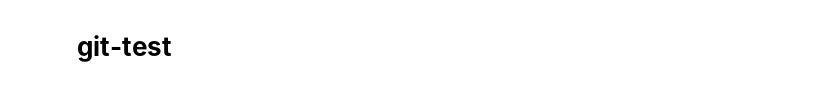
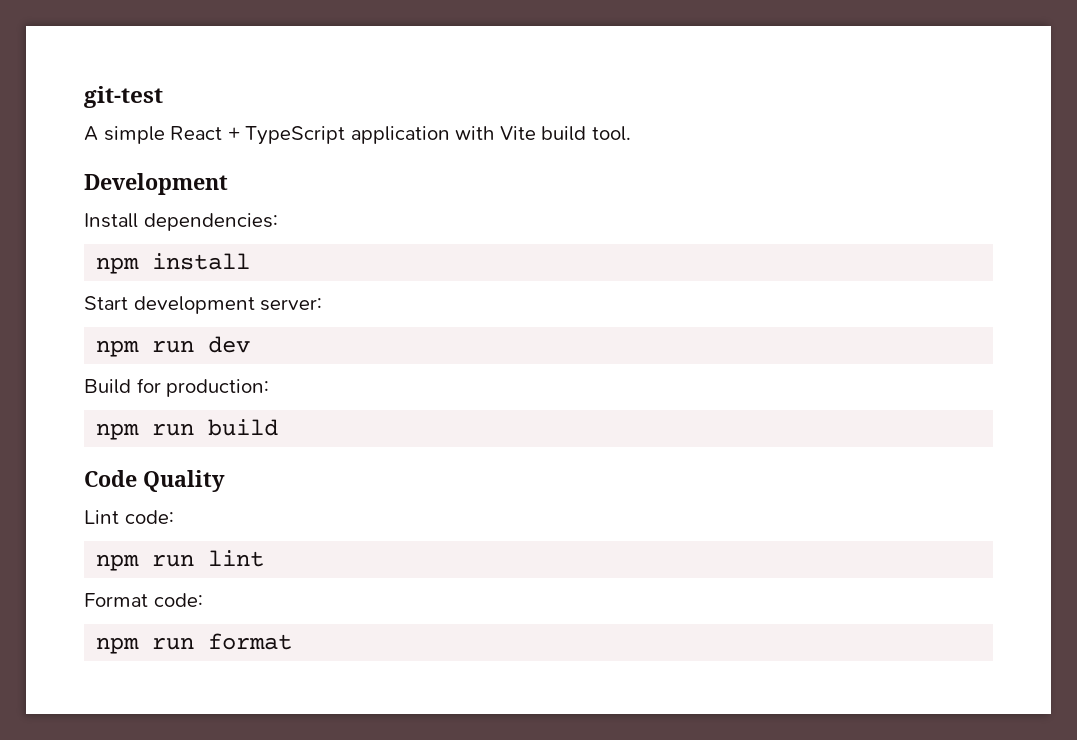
(172, 48) none -> [84,126,631,145] [84,173,228,195] [84,213,278,231] [96,253,251,274] [84,296,323,314] [96,336,251,357] [84,378,270,397] [96,419,279,440] [84,470,225,492] [84,510,174,524] [96,550,265,571] [84,593,203,607] [96,633,293,654] // A simple React + TypeScript application with Vite build tool. // Development // Install dependencies: // npm install // Start development server: // npm run dev // Build for production: // npm run build // Code Quality // Lint code: // npm run lint // Format code: // npm run format

